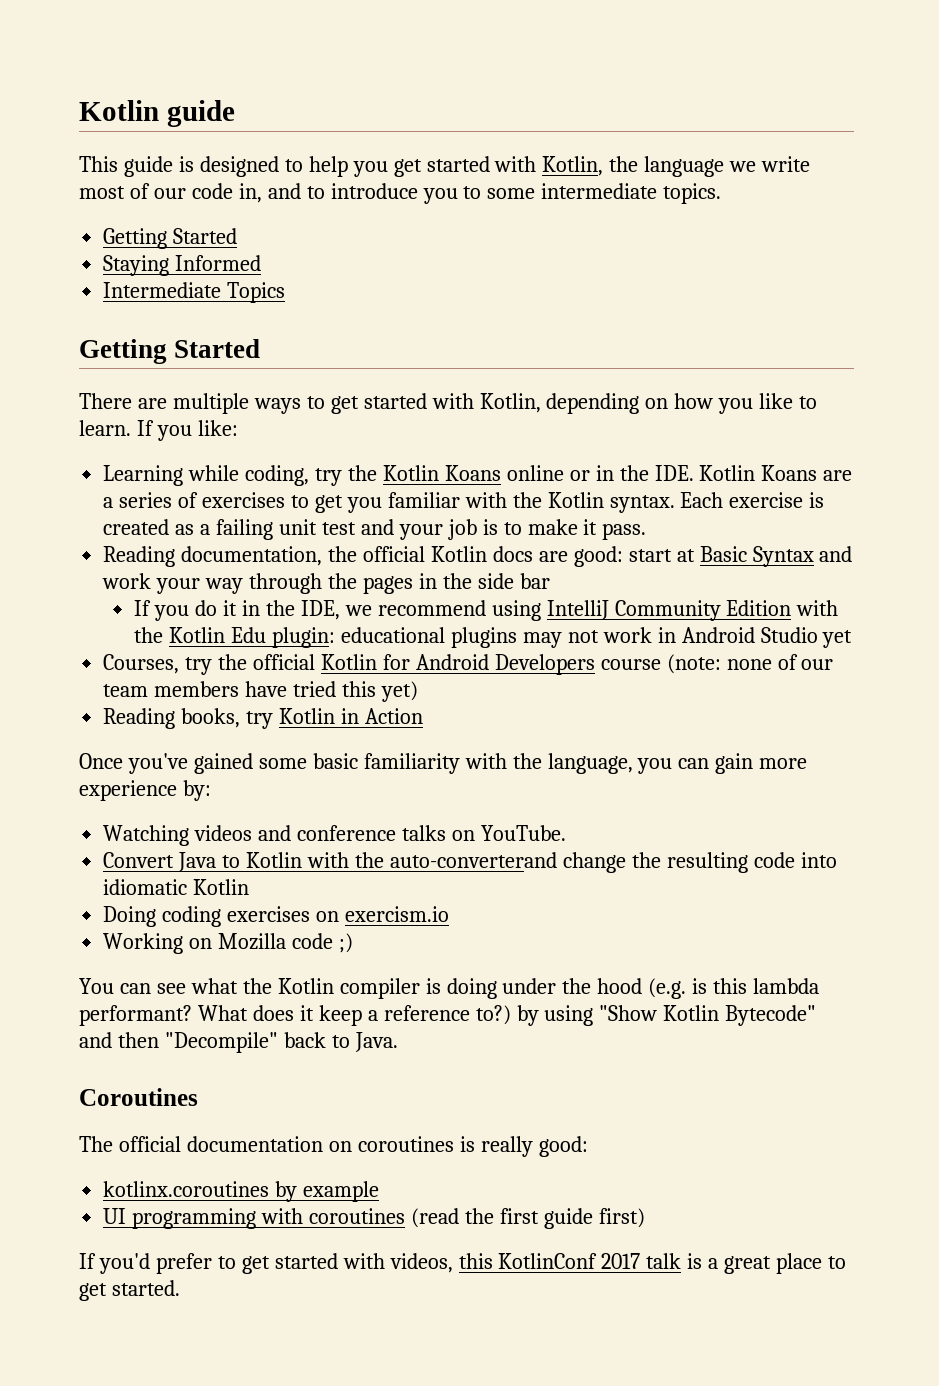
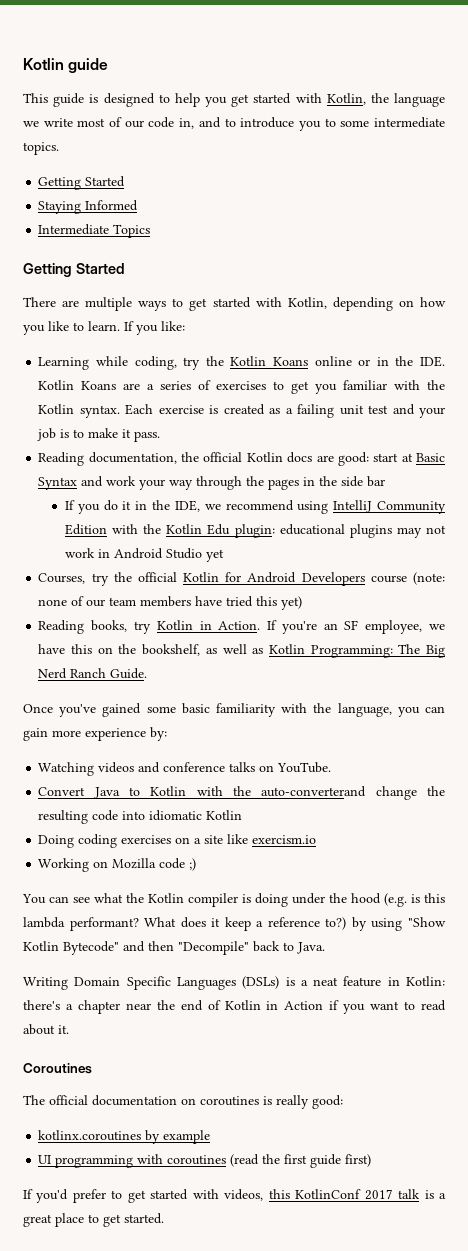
[364,708,423,724] Action -> [218,620,446,634] [38,644,445,658] [38,668,148,679] Action. If you're an SF employee, we have this on the bookshelf, as well as Kotlin Programming: The Big Nerd Ranch Guide.
(340, 916) none -> [194,834,249,844] a site like
(398, 1042) none -> [23,976,446,990] [23,1000,447,1014] [23,1024,69,1035] // Writing Domain Specific Languages (DSLs) is a neat feature in Kotlin: there's a chapter near the end of Kotlin in Action if you want to read about it.

